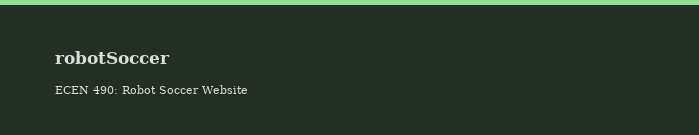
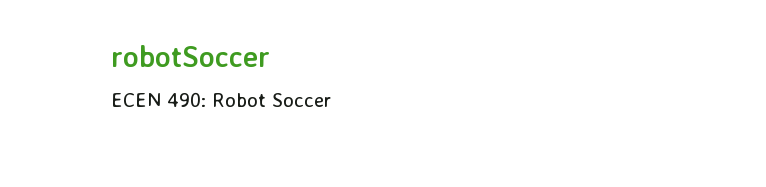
[202,85,248,94] Website -> (331, 100) none

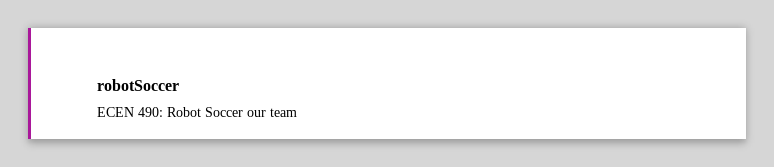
(331, 100) none -> [247,108,297,117] our team

